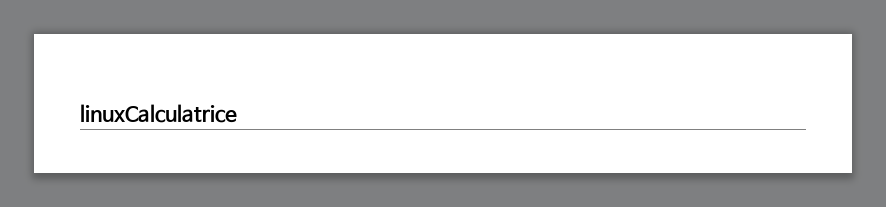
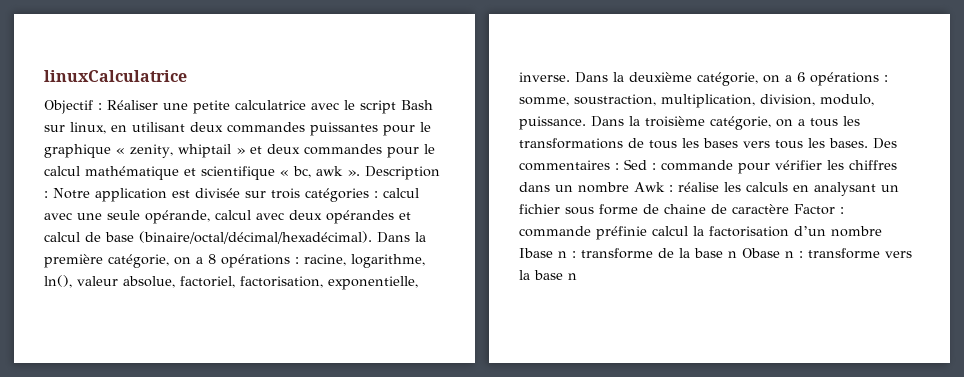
(237, 113) none -> [44,100,433,114] [44,122,431,136] [44,144,435,158] [44,166,440,180] [44,188,419,202] [44,210,411,224] [44,231,426,244] [44,254,425,268] [44,275,418,290] [519,72,888,86] [519,94,874,108] [519,116,860,130] [519,138,897,149] [519,159,897,174] [519,182,899,196] [519,204,844,215] [519,226,882,240] [519,248,912,259] [519,270,577,280] // Objectif : Réaliser une petite calculatrice avec le script Bash sur linux, en utilisant deux commandes puissantes pour le graphique « zenity, whiptail » et deux commandes pour le calcul mathématique et scientifique « bc, awk ». Description : Notre application est divisée sur trois catégories : calcul avec une seule opérande, calcul avec deux opérandes et calcul de base (binaire/octal/décimal/hexadécimal). Dans la première catégorie, on a 8 opérations : racine, logarithme, ln(), valeur absolue, factoriel, factorisation, exponentielle, inverse. Dans la deuxième catégorie, on a 6 opérations : somme, soustraction, multiplication, division, modulo, puissance. Dans la troisième catégorie, on a tous les transformations de tous les bases vers tous les bases. Des commentaires : Sed : commande pour vérifier les chiffres dans un nombre Awk : réalise les calculs en analysant un fichier sous forme de chaine de caractère Factor : commande préfinie calcul la factorisation d’un nombre Ibase n : transforme de la base n Obase n : transforme vers la base n

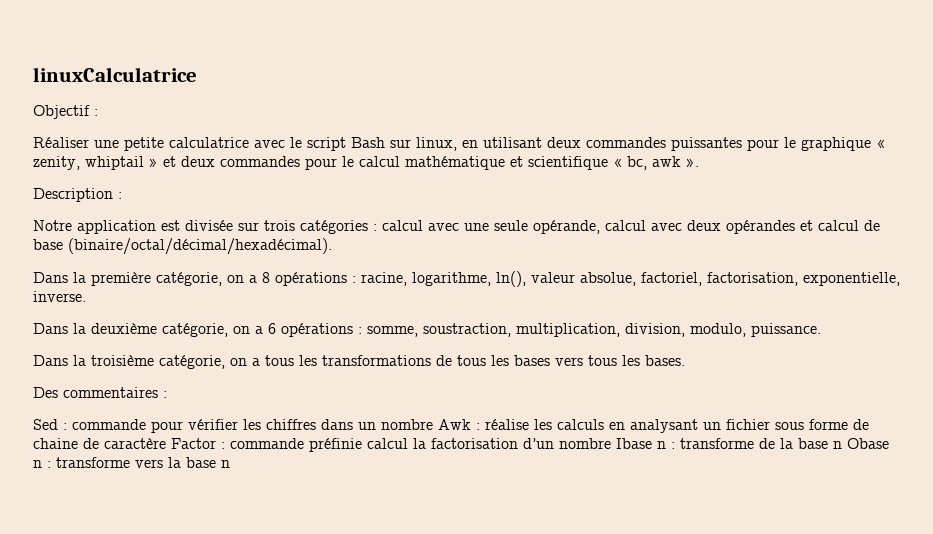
(102, 106) none -> (98, 112) //
(360, 173) none -> (699, 162) //
(48, 194) none -> (122, 195) //
(372, 237) none -> (332, 246) //
(570, 77) none -> (86, 296) //
(586, 123) none -> (821, 330) //
(868, 143) none -> (685, 360) //
(619, 166) none -> (167, 394) //

